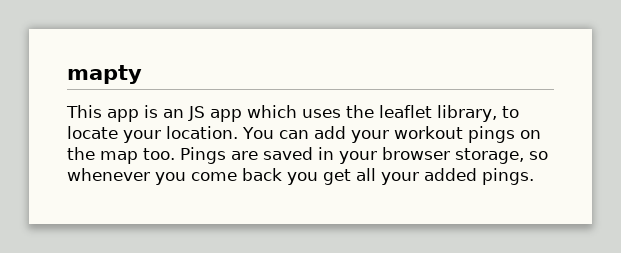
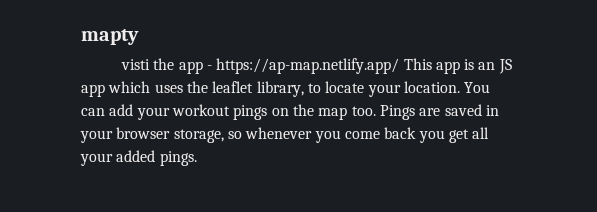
(142, 74) none -> [120,58,400,74] visti the app - https://ap-map.netlify.app/

